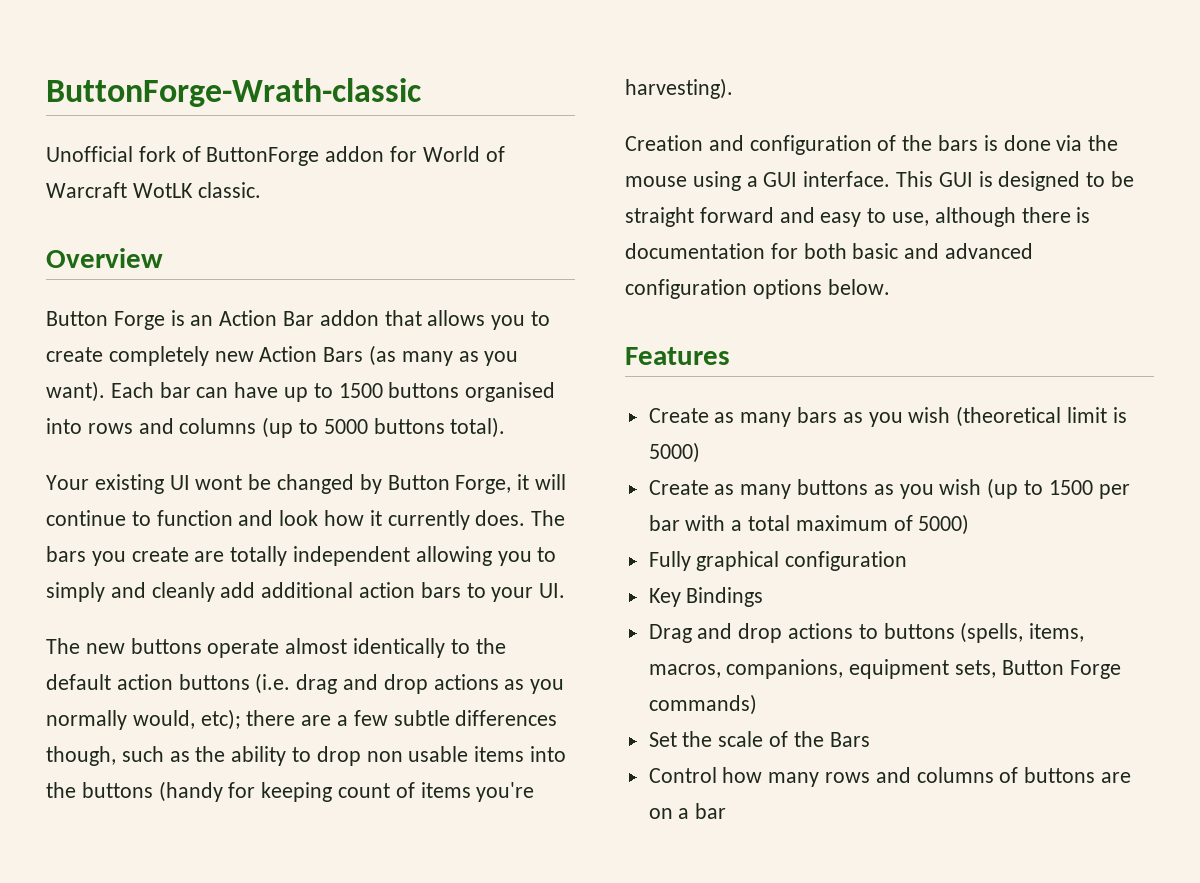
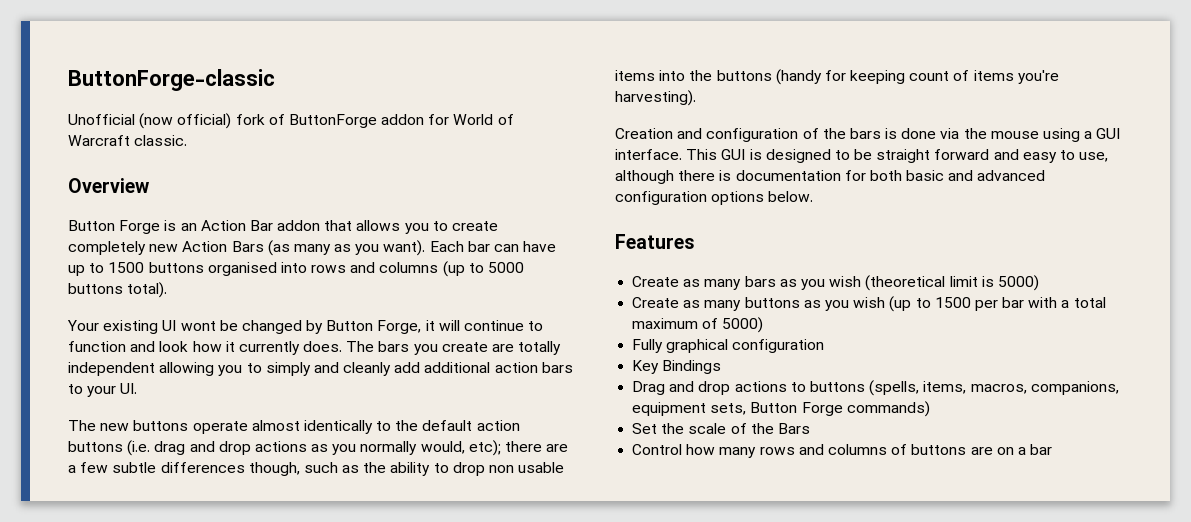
[46,78,421,107] ButtonForge-Wrath-classic -> [68,69,275,91] ButtonForge-classic
(133, 154) none -> [139,113,232,129] (now official)
[132,183,193,198] WotLK -> (130, 140) none

